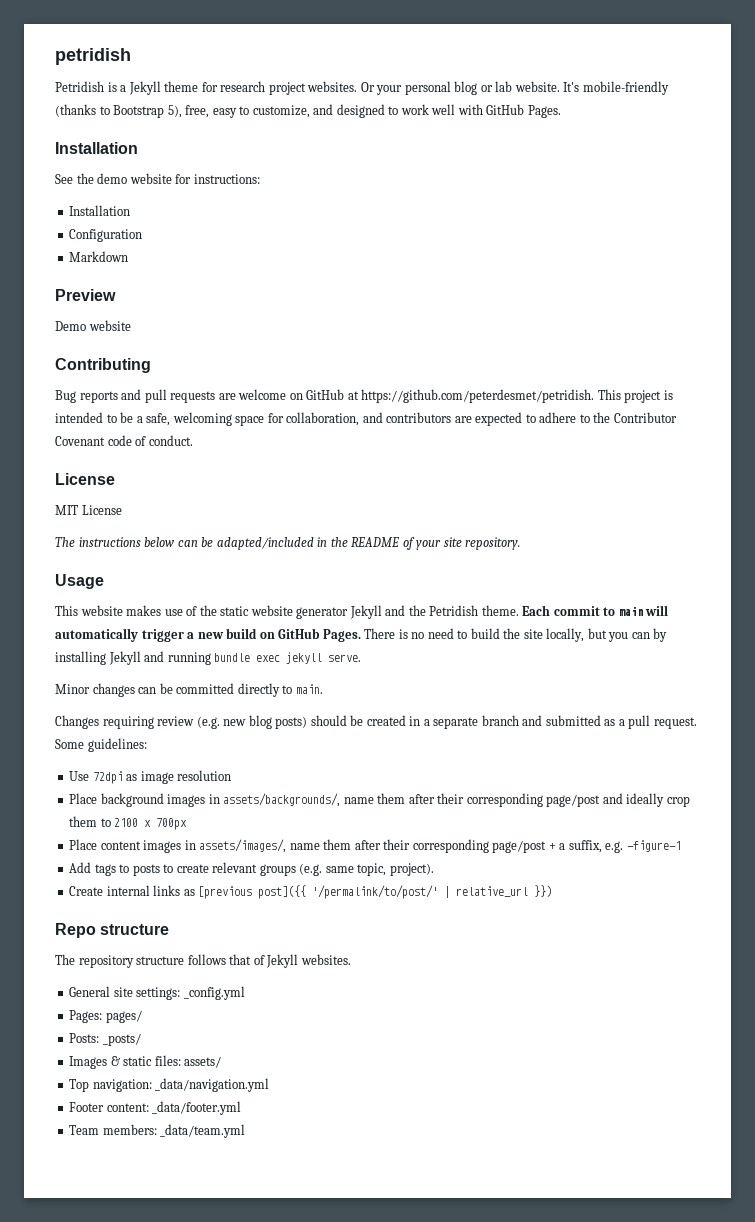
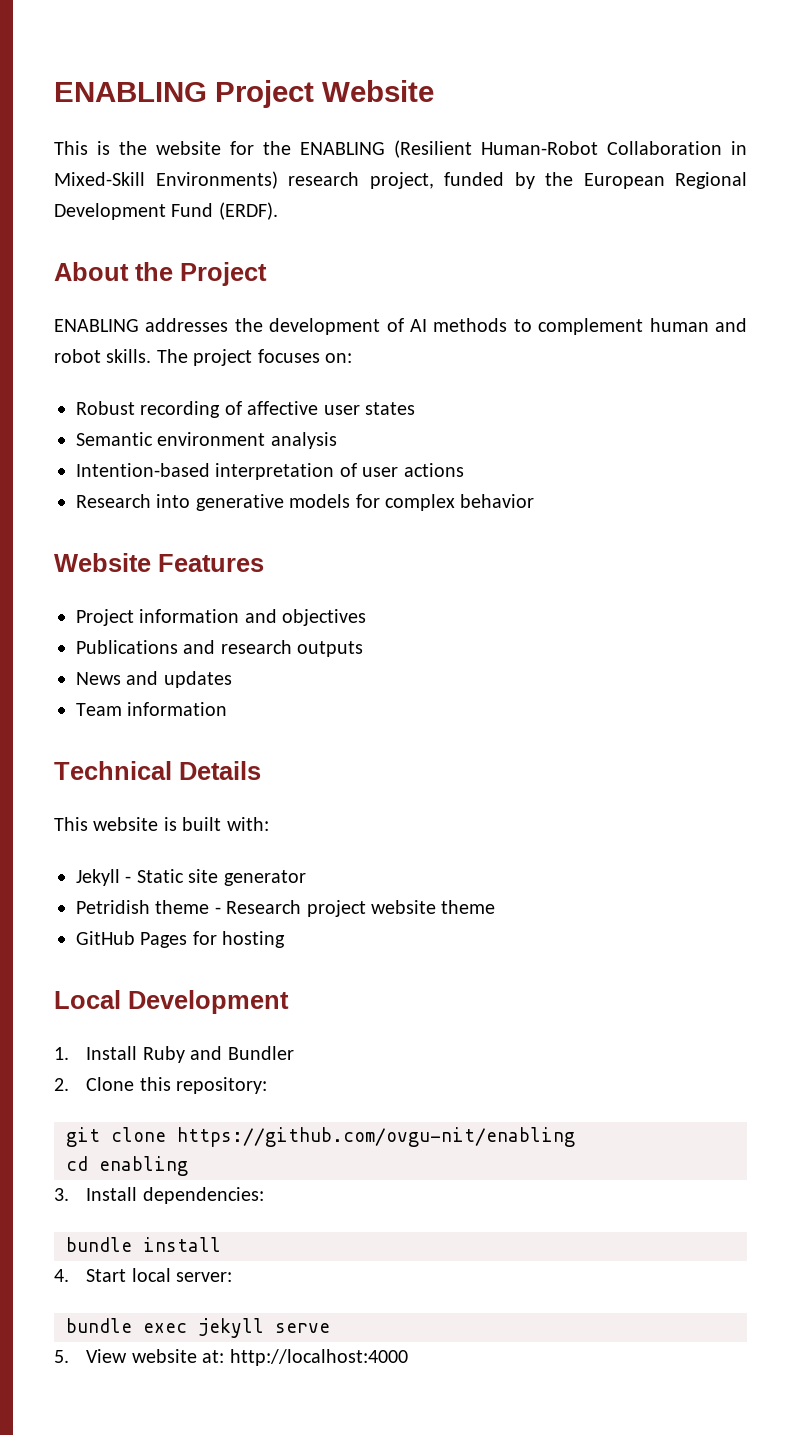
[55,48,131,65] [55,81,669,95] [55,104,561,118] [55,142,138,154] [55,173,260,184] [69,205,131,216] [69,229,143,242] [69,251,129,262] [55,289,116,301] [55,320,131,331] [55,358,151,373] [55,389,673,403] [55,412,677,426] [55,435,193,446] [55,473,115,485] [55,505,122,515] [55,537,521,550] [55,574,104,589] [55,605,669,619] [55,628,668,642] [55,651,362,665] [55,683,323,697] [55,715,697,729] [55,738,147,752] [69,770,232,784] [69,793,690,807] [69,816,188,830] [69,839,681,853] [69,862,434,876] [69,885,553,899] [55,923,170,938] [55,954,351,968] [69,986,245,1000] [69,1010,142,1023] [69,1033,141,1046] [69,1055,222,1069] [69,1078,270,1092] [69,1101,242,1115] [69,1124,246,1138] petridish // Petridish is a Jekyll theme for research project websites. Or your personal blog or lab website. It's mobile-friendly (thanks to Bootstrap 5), free, easy to customize, and designed to work well with GitHub Pages. // Installation // See the demo website for instructions: // Installation // Configuration // Markdown // Preview // Demo website // Contributing // Bug reports and pull requests are welcome on GitHub at https://github.com/peterdesmet/petridish. This project is intended to be a safe, welcoming space for collaboration, and contributors are expected to adhere to the Contributor Covenant code of conduct. // License // MIT License // The instructions below can be adapted/included in the README of your site repository. // Usage // This website makes use of the static website generator Jekyll and the Petridish theme. Each commit to main will automatically trigger a new build on GitHub Pages. There is no need to build the site locally, but you can by installing Jekyll and running bundle exec jekyll serve. // Minor changes can be committed directly to main. // Changes requiring review (e.g. new blog posts) should be created in a separate branch and submitted as a pull request. Some guidelines: // Use 72dpi as image resolution // Place background images in assets/backgrounds/, name them after their corresponding page/post and ideally crop them to 2100 x 700px // Place content images in assets/images/, name them after their corresponding page/post + a suffix, e.g. -figure-1 // Add tags to posts to create relevant groups (e.g. same topic, project). // Create internal links as [previous post]({{ '/permalink/to/post/' | relative_url }}) // Repo structure // The repository structure follows that of Jekyll websites. // General site settings: _config.yml // Pages: pages/ // Posts: _posts/ // Images & static files: assets/ // Top navigation: _data/navigation.yml // Footer content: _data/footer.yml // Team members: _data/team.yml -> [54,80,434,108] [54,140,747,158] [54,171,747,189] [54,202,278,220] [54,262,267,286] [54,318,747,335] [54,349,352,366] [76,401,415,418] [76,432,337,449] [76,463,464,480] [76,494,535,511] [54,553,264,572] [76,609,367,626] [76,640,364,657] [76,671,232,688] [76,702,228,716] [54,761,261,780] [54,817,269,831] [76,869,306,886] [76,900,496,917] [76,931,286,948] [54,990,289,1014] [54,1046,294,1063] [54,1077,268,1094] [66,1127,575,1147] [66,1156,188,1176] [54,1187,264,1204] [66,1237,221,1252] [54,1268,233,1282] [66,1318,330,1338] [54,1349,408,1366] ENABLING Project Website // This is the website for the ENABLING (Resilient Human-Robot Collaboration in Mixed-Skill Environments) research project, funded by the European Regional Development Fund (ERDF). // About the Project // ENABLING addresses the development of AI methods to complement human and robot skills. The project focuses on: // Robust recording of affective user states // Semantic environment analysis // Intention-based interpretation of user actions // Research into generative models for complex behavior // Website Features // Project information and objectives // Publications and research outputs // News and updates // Team information // Technical Details // This website is built with: // Jekyll - Static site generator // Petridish theme - Research project website theme // GitHub Pages for hosting // Local Development // 1. Install Ruby and Bundler // 2. Clone this repository: // git clone https://github.com/ovgu-nit/enabling // cd enabling // 3. Install dependencies: // bundle install // 4. Start local server: // bundle exec jekyll serve // 5. View website at: http://localhost:4000

